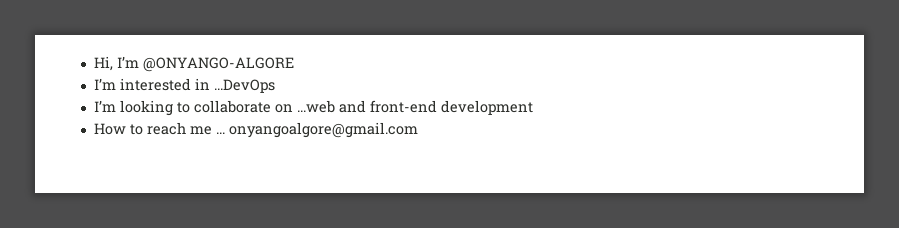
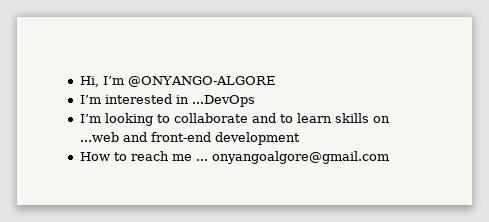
(271, 106) none -> [251,113,369,123] and to learn skills

